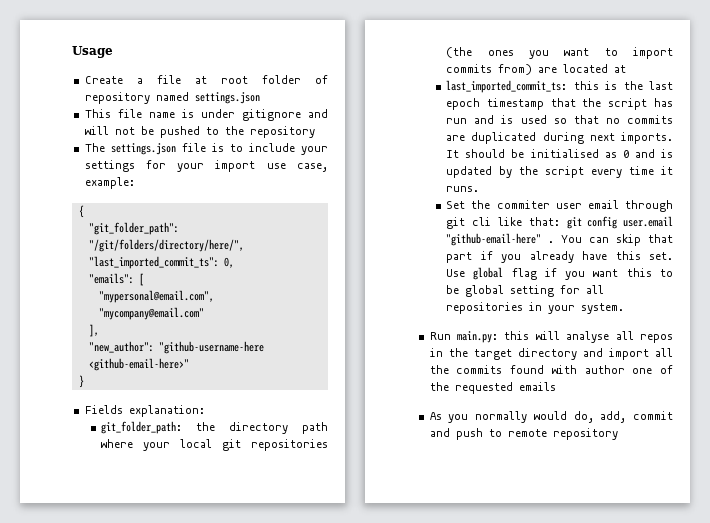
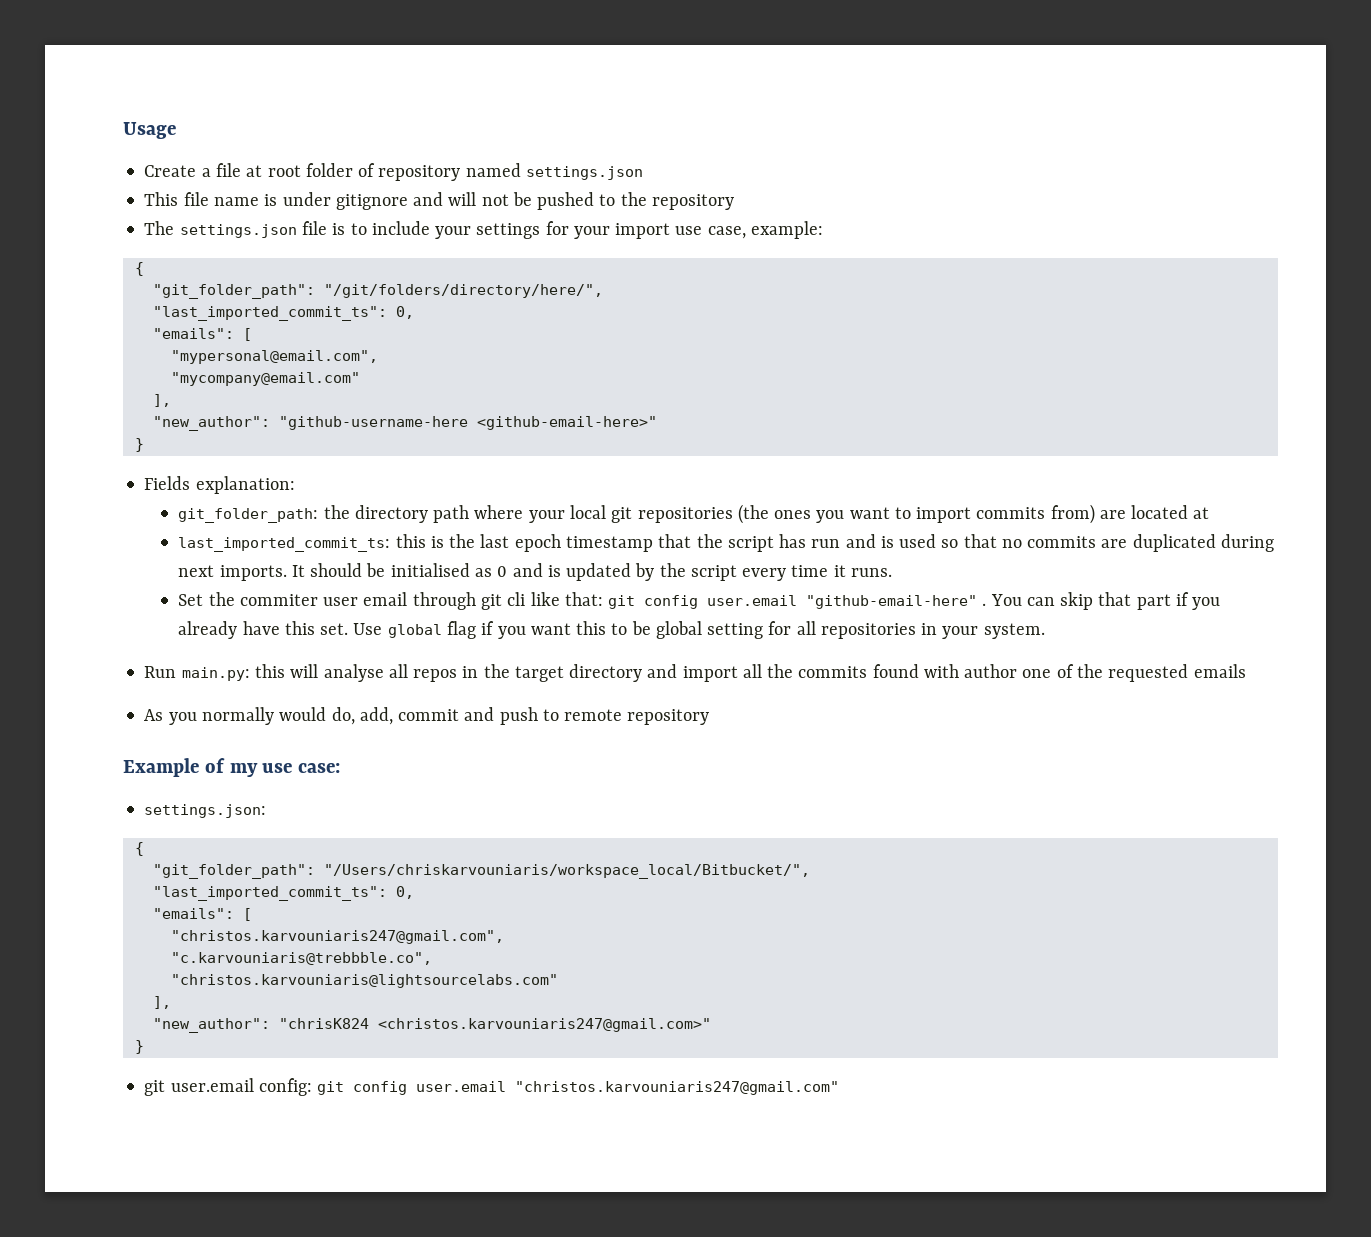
(618, 434) none -> [123,758,341,777] [144,804,267,818] [134,842,144,856] [152,864,810,879] [152,886,414,901] [152,908,252,921] [170,930,504,944] [170,952,432,965] [170,974,558,988] [152,996,171,1009] [152,1018,711,1033] [134,1040,144,1054] [144,1078,840,1096] // Example of my use case: // settings.json: // { // "git_folder_path": "/Users/chriskarvouniaris/workspace_local/Bitbucket/", // "last_imported_commit_ts": 0, // "emails": [ // "christos.karvouniaris247@gmail.com", // "c.karvouniaris@trebbble.co", // "christos.karvouniaris@lightsourcelabs.com" // ], // "new_author": "chrisK824 <christos.karvouniaris247@gmail.com>" // } // git user.email config: git config user.email "christos.karvouniaris247@gmail.com"

